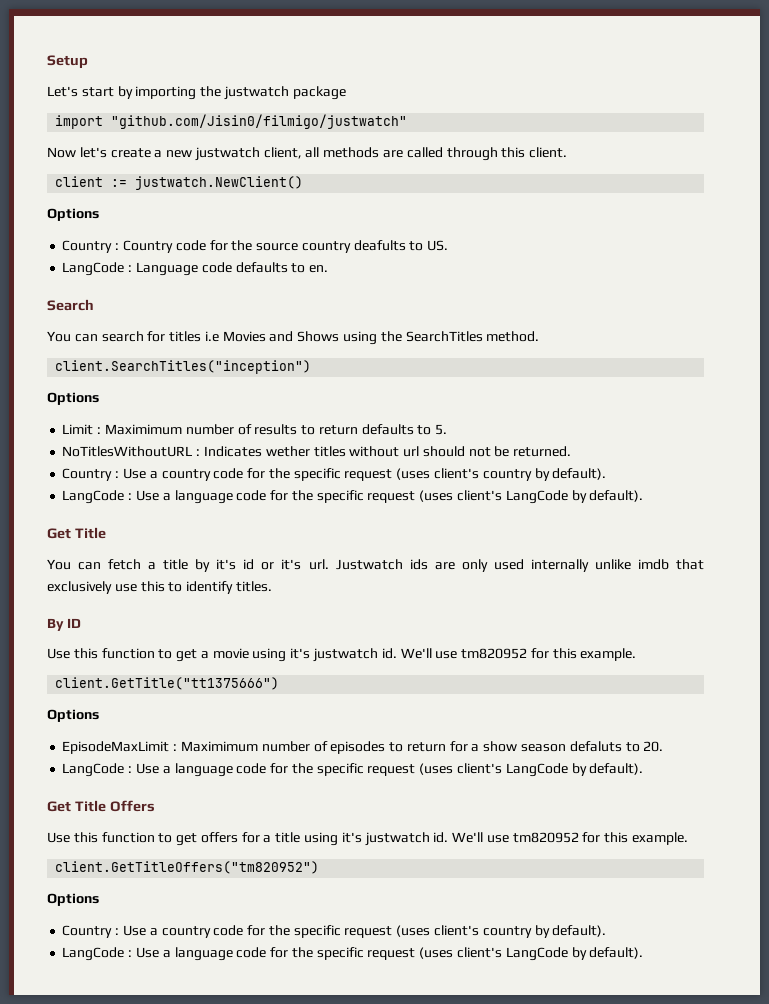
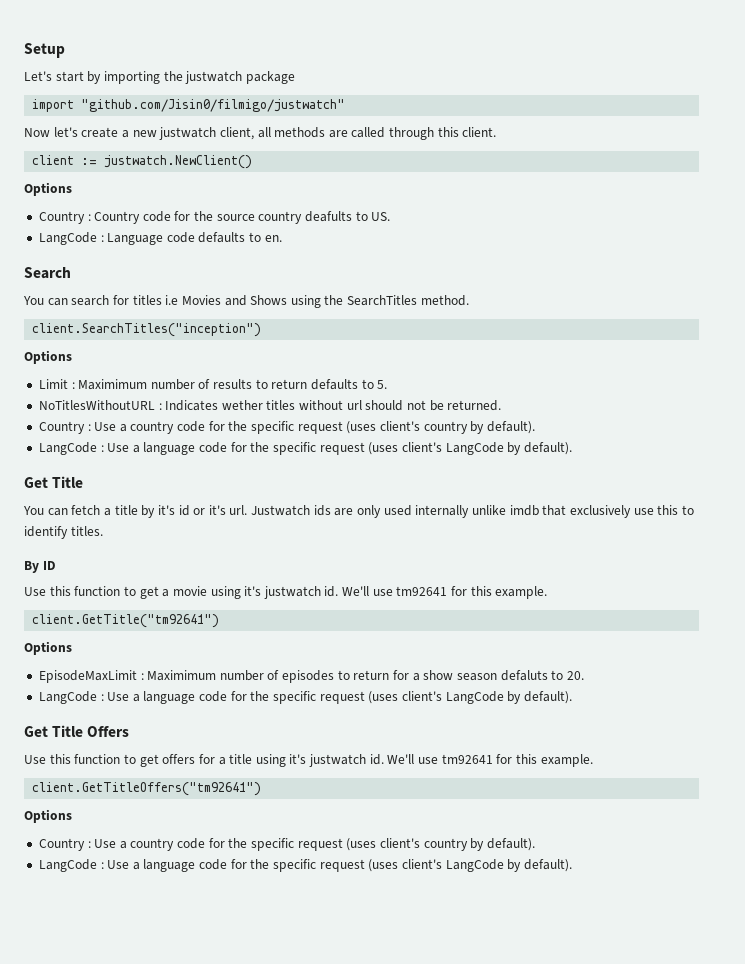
[461,648,637,661] [55,677,280,690] tm820952 for this example. // client.GetTitle("tt1375666") -> [396,586,548,599] [32,614,220,628] tm92641 for this example. // client.GetTitle("tm92641")
[512,832,689,845] [55,861,320,874] tm820952 for this example. // client.GetTitleOffers("tm820952") -> [441,754,593,767] [32,782,262,796] tm92641 for this example. // client.GetTitleOffers("tm92641")

